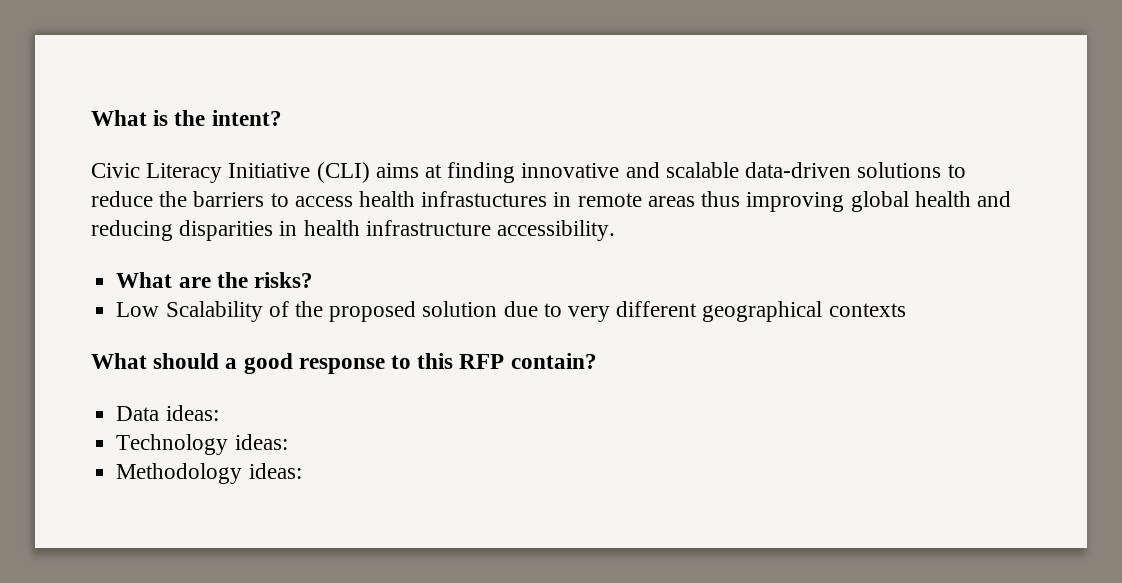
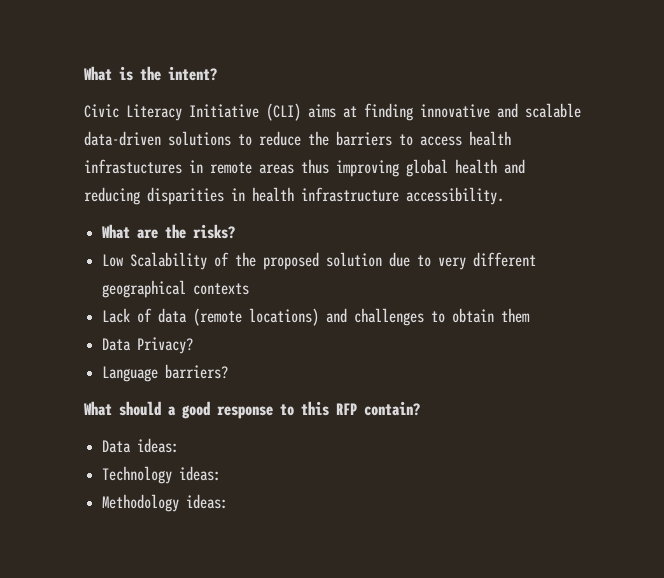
(906, 310) none -> [102,308,531,326] [102,337,194,354] [102,364,229,382] // Lack of data (remote locations) and challenges to obtain them // Data Privacy? // Language barriers?

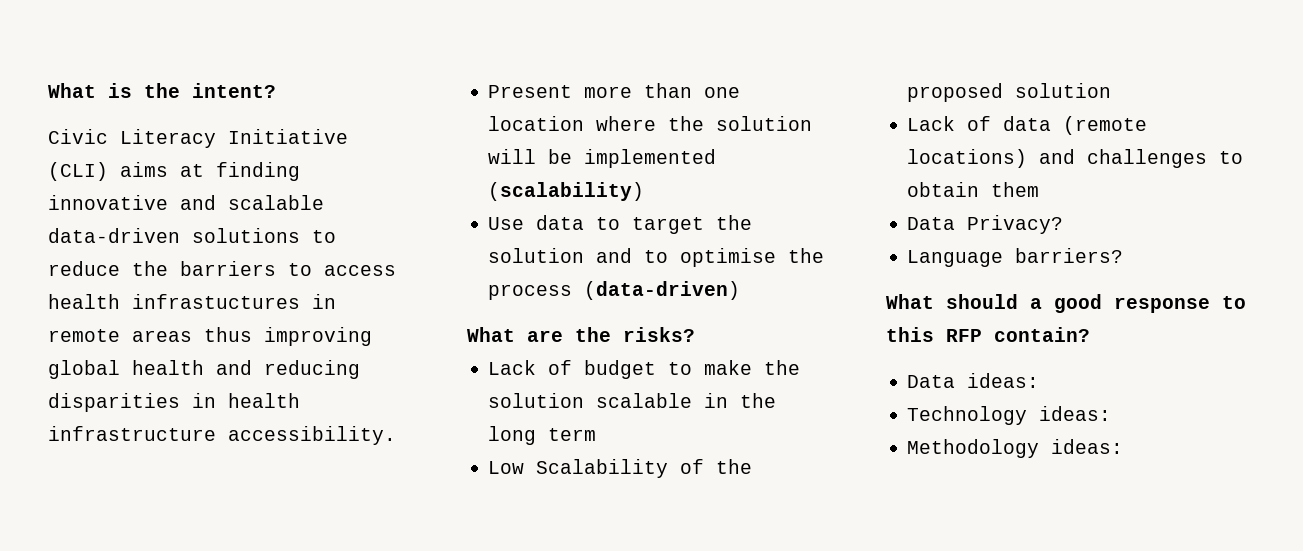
[102,224,236,239] What are the risks? -> [488,83,741,98] [488,116,813,131] [488,149,717,168] [488,182,645,201] [488,215,753,234] [488,248,825,267] [488,281,741,300] [467,327,695,342] [488,360,801,379] [488,393,777,408] [488,426,597,445] Present more than one location where the solution will be implemented (scalability) // Use data to target the solution and to optimise the process (data-driven) // What are the risks? // Lack of budget to make the solution scalable in the long term
[389,252,537,270] [102,280,250,298] due to very different geographical contexts -> (1112, 90) none

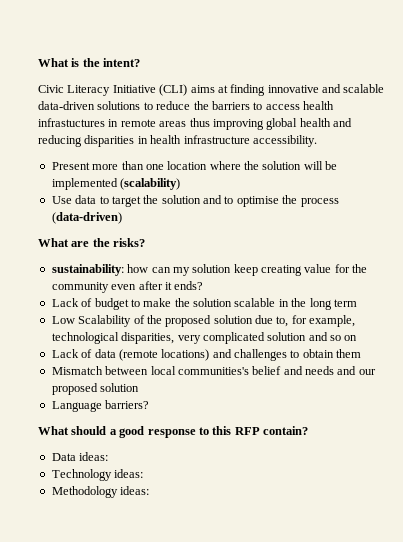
(695, 334) none -> [51,264,368,276] [51,281,204,293] // sustainability: how can my solution keep creating value for the community even after it ends?
(1112, 90) none -> [255,315,356,327] [51,332,358,344] due to, for example, technological disparities, very complicated solution and so on
[907,215,1064,234] Data Privacy? -> [51,366,376,375] [51,383,140,395] Mismatch between local communities's belief and needs and our proposed solution

